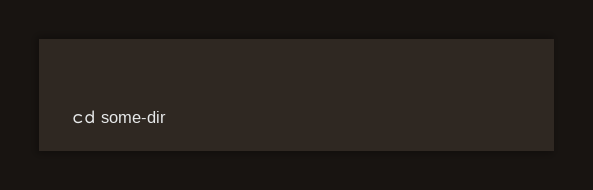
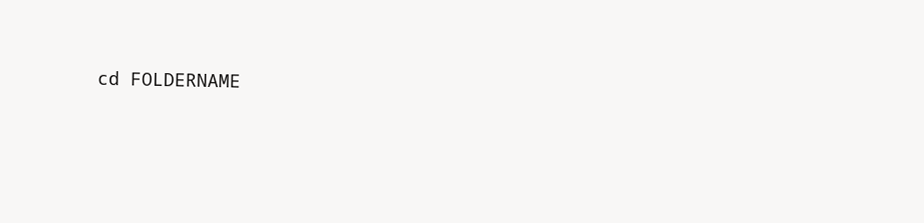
[101,111,166,123] some-dir -> [130,72,241,88] FOLDERNAME

